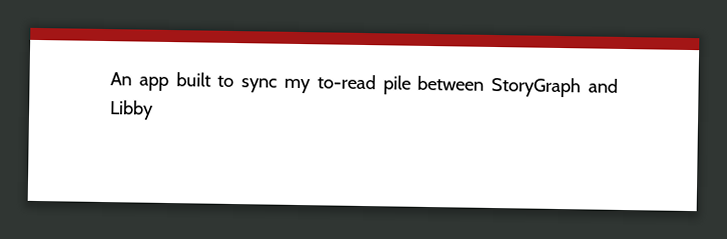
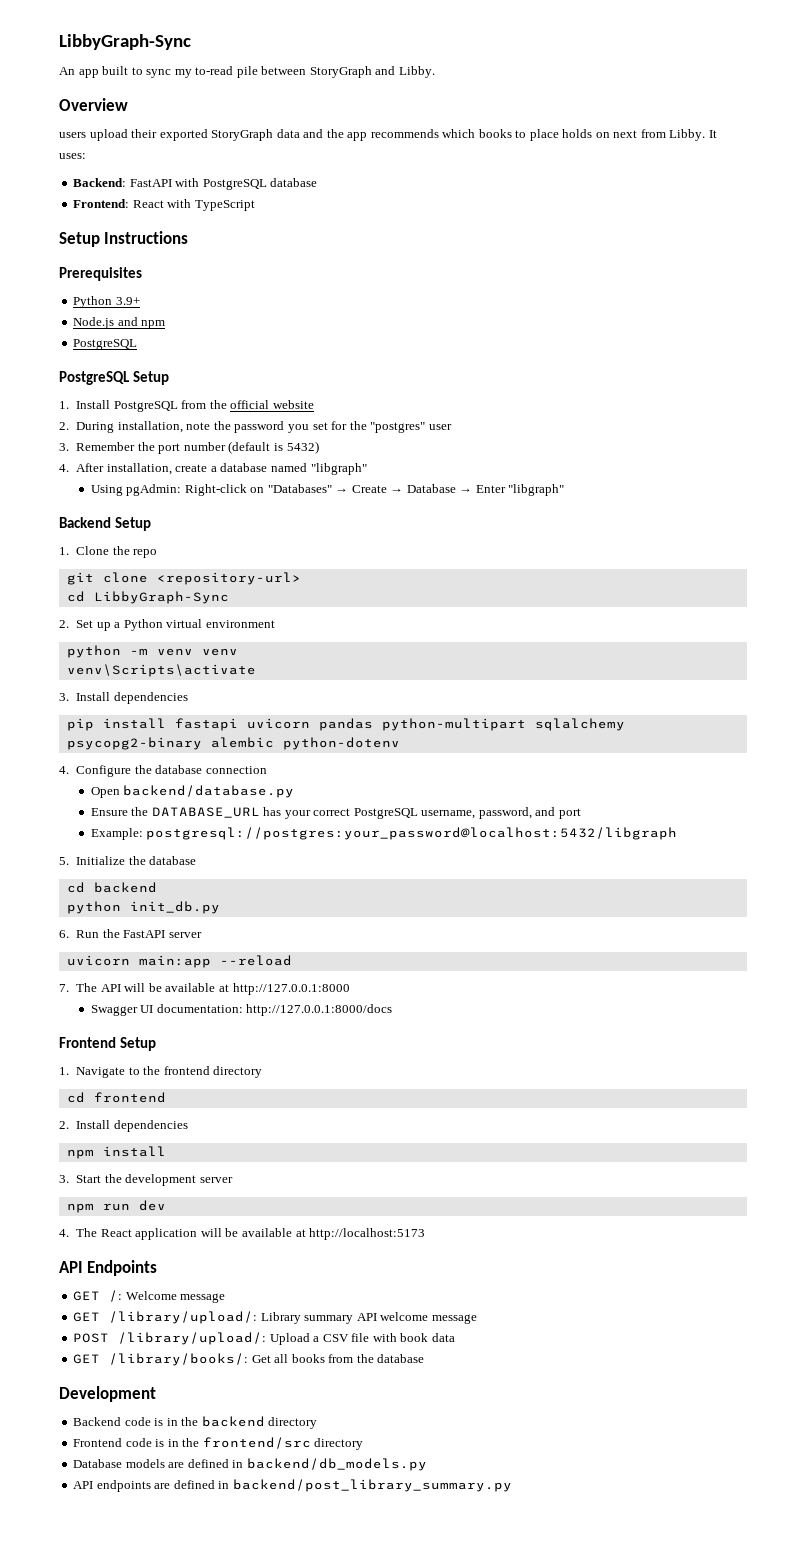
(110, 79) none -> [59,34,191,50] LibbyGraph-Sync //
[109,100,154,120] Libby -> [398,66,435,78] [59,98,128,111] [59,129,717,141] [59,153,86,159] [73,178,318,190] [73,199,255,211] [59,231,189,247] [59,267,142,281] [73,296,140,308] [73,317,166,329] [73,339,138,350] [59,371,169,385] [59,400,314,412] [59,421,452,433] [59,441,319,454] [59,463,367,475] [90,484,565,496] [59,517,151,531] [59,546,158,558] [66,572,301,585] [66,591,229,604] [59,619,275,631] [66,645,238,658] [66,664,256,677] [59,692,188,704] [66,718,625,731] [66,737,400,750] [59,765,267,777] [90,785,295,798] [90,807,581,819] [90,827,678,840] [59,856,197,865] [66,882,157,893] [66,901,220,914] [59,929,202,938] [66,955,292,968] [59,983,350,995] [90,1004,393,1016] [59,1037,156,1051] [59,1066,263,1078] [66,1092,166,1103] [59,1120,188,1132] [66,1146,166,1159] [59,1174,233,1186] [66,1200,166,1213] [59,1228,426,1240] [59,1260,158,1276] [73,1290,226,1303] [73,1311,477,1324] [73,1332,455,1345] [73,1353,425,1366] [59,1386,156,1402] [73,1416,318,1429] [73,1437,364,1450] [73,1458,427,1471] [73,1479,512,1492] Libby. // Overview // users upload their exported StoryGraph data and the app recommends which books to place holds on next from Libby. It uses: // Backend: FastAPI with PostgreSQL database // Frontend: React with TypeScript // Setup Instructions // Prerequisites // Python 3.9+ // Node.js and npm // PostgreSQL // PostgreSQL Setup // 1. Install PostgreSQL from the official website // 2. During installation, note the password you set for the "postgres" user // 3. Remember the port number (default is 5432) // 4. After installation, create a database named "libgraph" // Using pgAdmin: Right-click on "Databases" → Create → Database → Enter "libgraph" // Backend Setup // 1. Clone the repo // git clone <repository-url> // cd LibbyGraph-Sync // 2. Set up a Python virtual environment // python -m venv venv // venv\Scripts\activate // 3. Install dependencies // pip install fastapi uvicorn pandas python-multipart sqlalchemy psycopg2-binary alembic python-dotenv // 4. Configure the database connection // Open backend/database.py // Ensure the DATABASE_URL has your correct PostgreSQL username, password, and port // Example: postgresql://postgres:your_password@localhost:5432/libgraph // 5. Initialize the database // cd backend // python init_db.py // 6. Run the FastAPI server // uvicorn main:app --reload // 7. The API will be available at http://127.0.0.1:8000 // Swagger UI documentation: http://127.0.0.1:8000/docs // Frontend Setup // 1. Navigate to the frontend directory // cd frontend // 2. Install dependencies // npm install // 3. Start the development server // npm run dev // 4. The React application will be available at http://localhost:5173 // API Endpoints // GET /: Welcome message // GET /library/upload/: Library summary API welcome message // POST /library/upload/: Upload a CSV file with book data // GET /library/books/: Get all books from the database // Development // Backend code is in the backend directory // Frontend code is in the frontend/src directory // Database models are defined in backend/db_models.py // API endpoints are defined in backend/post_library_summary.py

